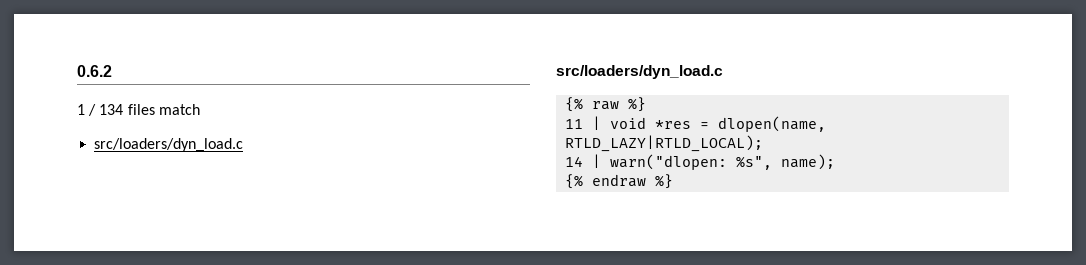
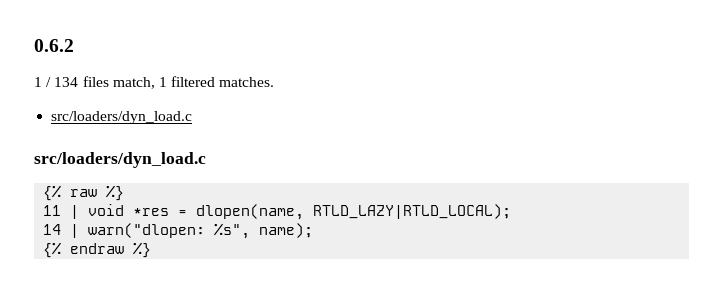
[158,104,200,115] match -> [112,76,275,89] match, 1 filtered matches.

